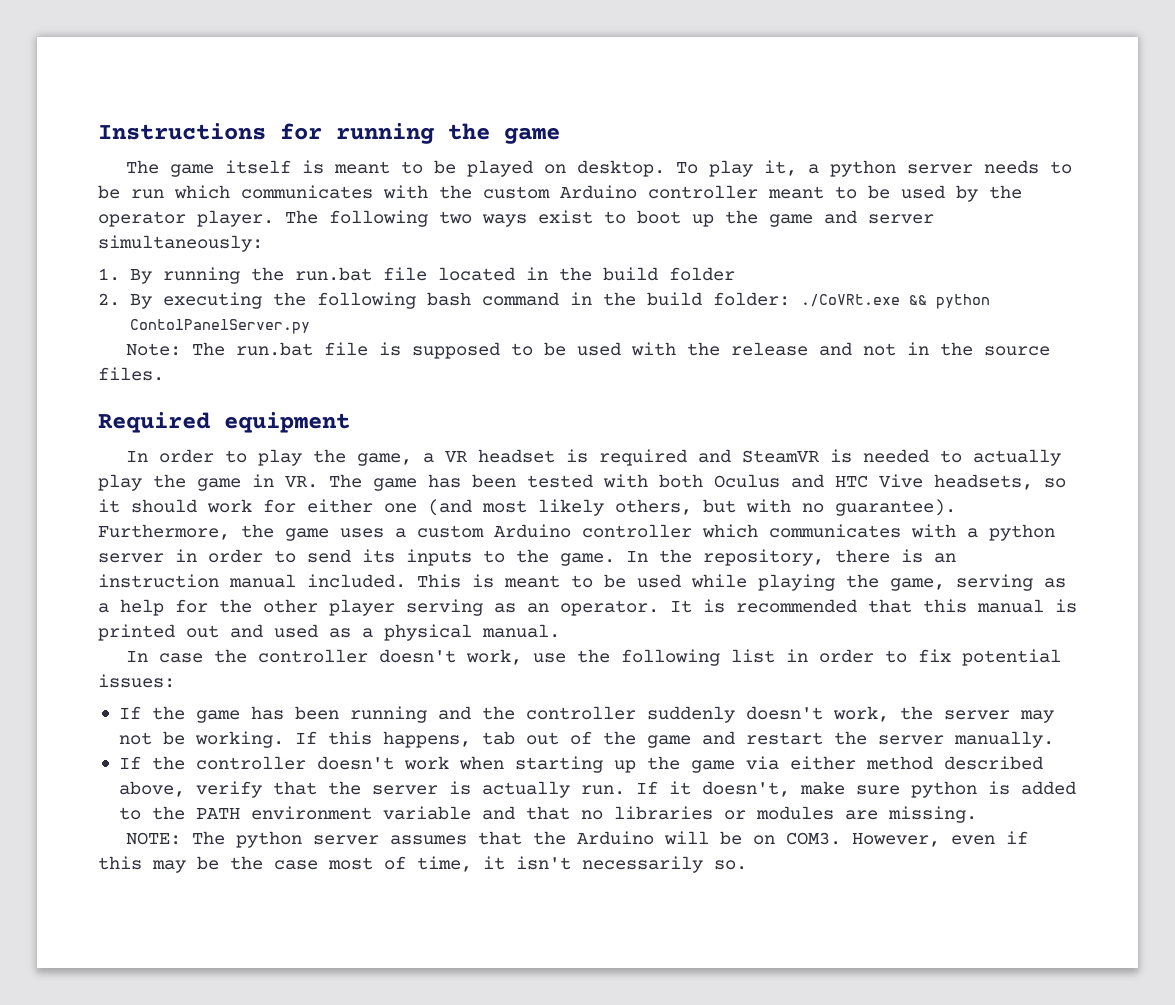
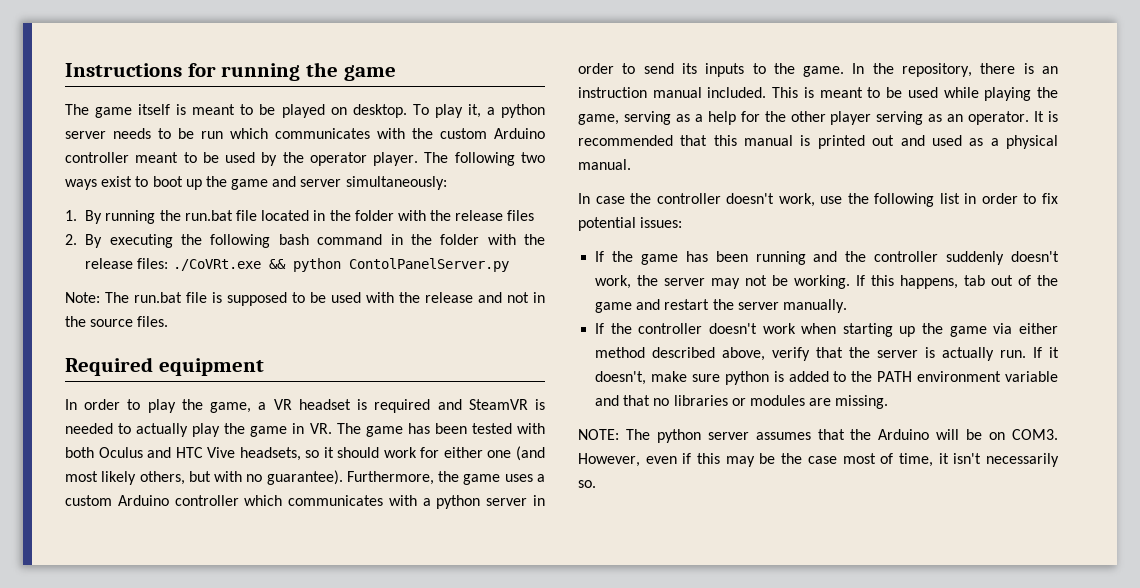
[602,267,735,281] build folder -> [354,210,535,221] folder with the release files
[646,292,790,306] build folder: -> [440,234,545,245] [85,258,169,269] folder with the release files:

